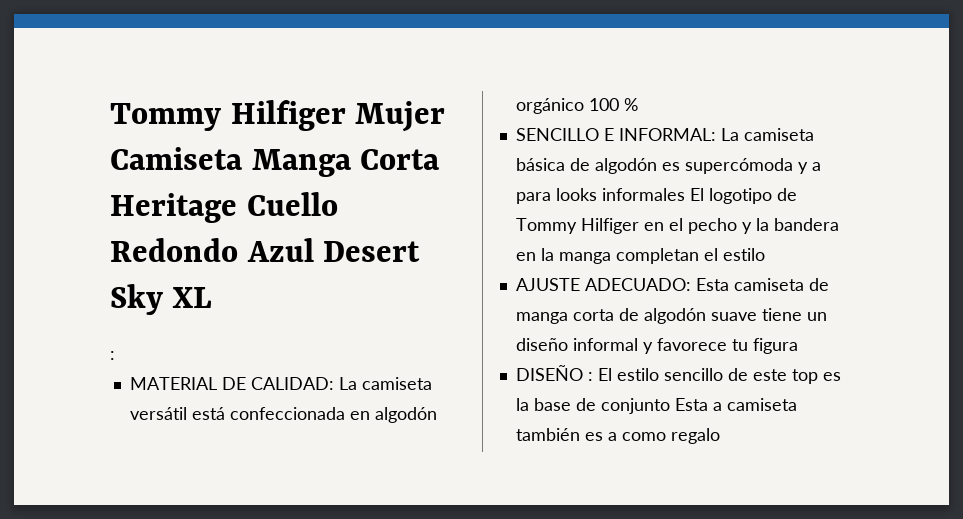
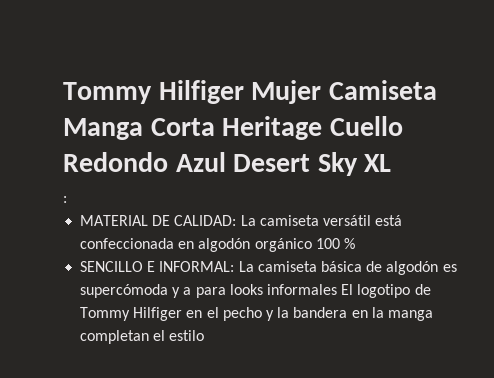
[515,278,829,291] [515,308,827,324] [515,338,798,354] [515,365,841,384] [515,398,797,414] [515,428,720,444] // AJUSTE ADECUADO: Esta camiseta de manga corta de algodón suave tiene un diseño informal y favorece tu figura // DISEÑO : El estilo sencillo de este top es la base de conjunto Esta a camiseta también es a como regalo -> (205, 335) none

